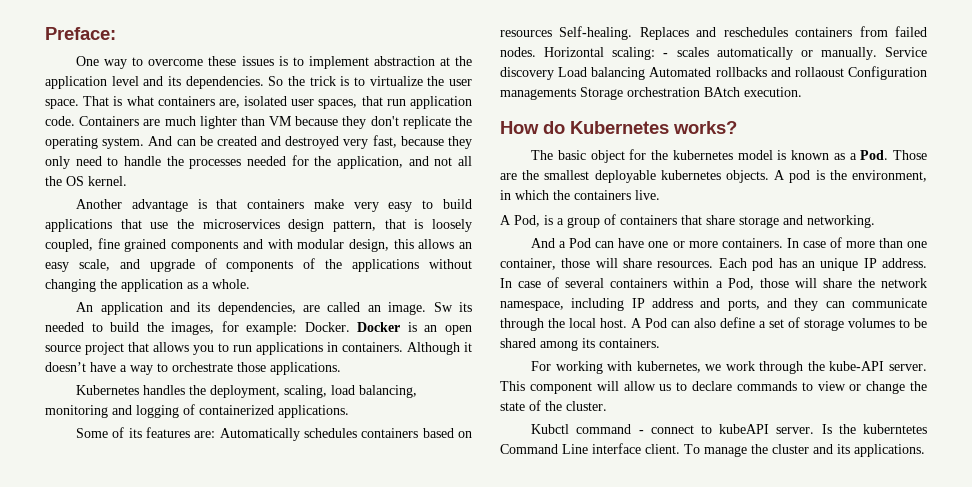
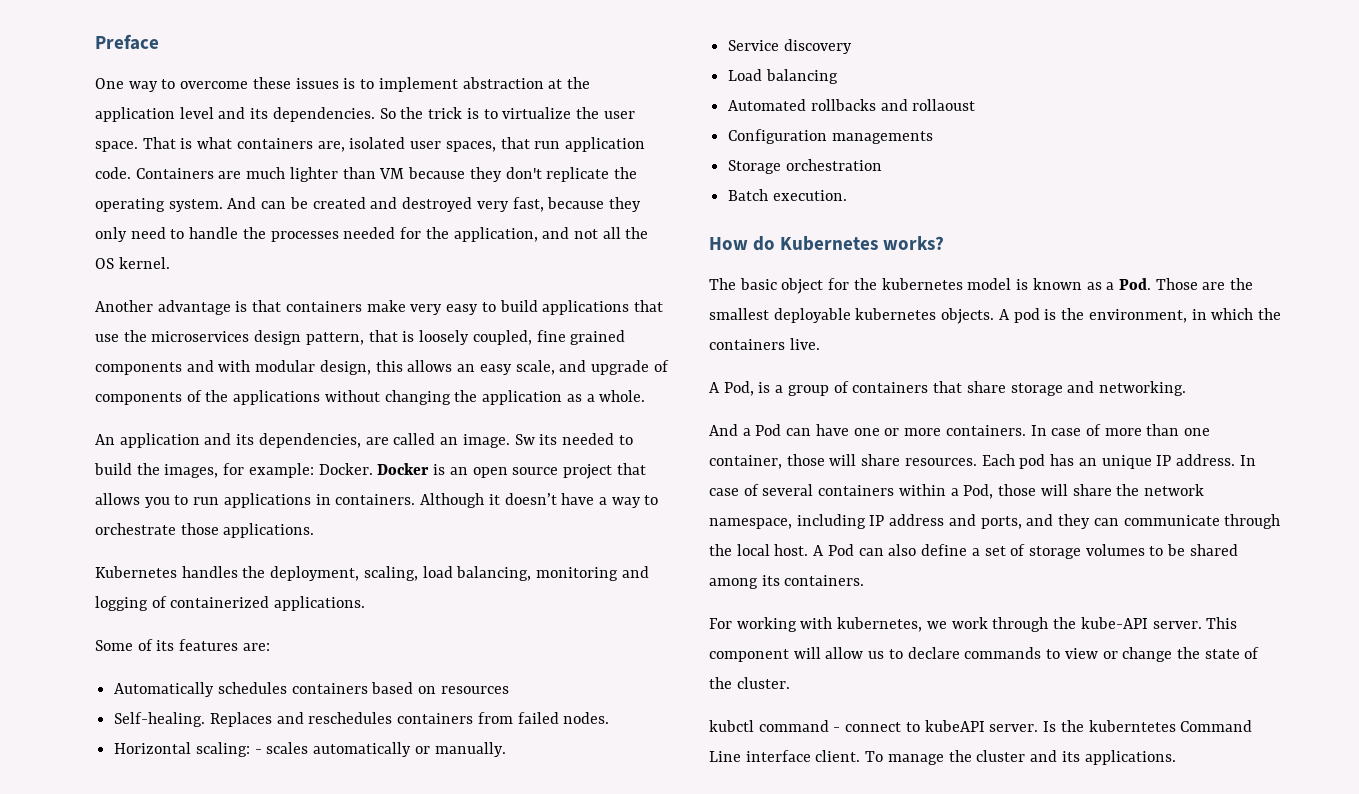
[45,27,116,40] Preface: -> [95,34,159,50] Preface
(216, 434) none -> (270, 647) //
(552, 33) none -> (509, 690) //
(536, 52) none -> (610, 718) //
(877, 53) none -> (506, 749) //
(554, 73) none -> (852, 46) //
(646, 73) none -> (838, 76) //
(844, 72) none -> (976, 105) //
(576, 94) none -> (933, 137) //
[704,87,740,97] BAtch -> [728,189,769,201] // Batch
[531,424,570,434] Kubctl -> [709,720,754,732] kubctl

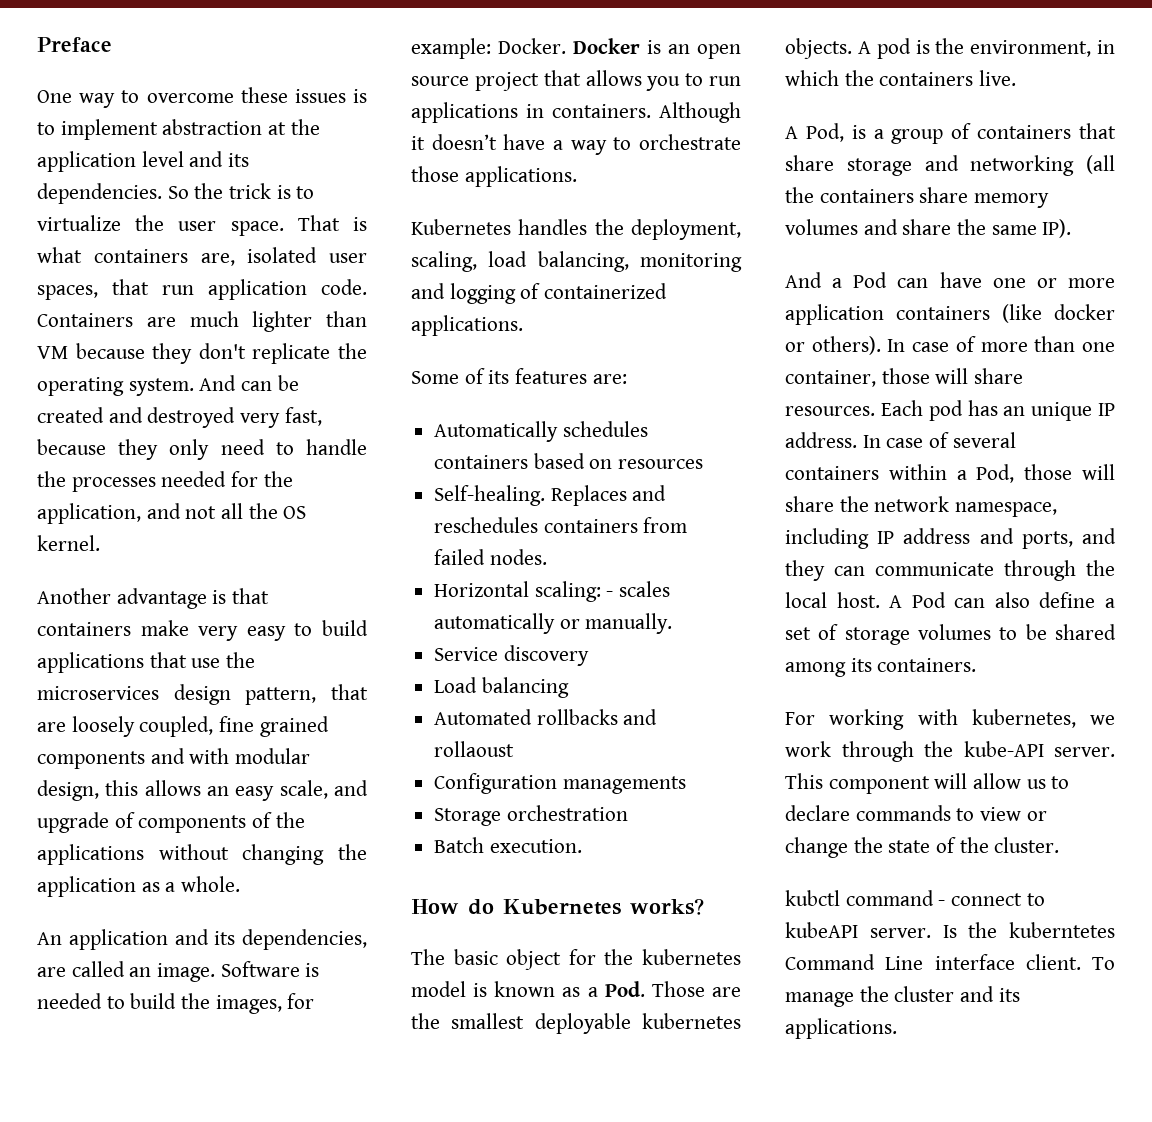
[402,331,415,342] is -> [37,722,66,732] are
[514,434,558,445] Sw its -> [220,961,320,977] Software is
[1098,381,1186,396] networking. -> [970,155,1115,176] [785,187,1050,208] [785,219,1072,238] networking (all the containers share memory volumes and share the same IP).
[945,425,1026,436] containers. -> [785,304,1115,325] [785,336,881,355] application containers (like docker or others).

